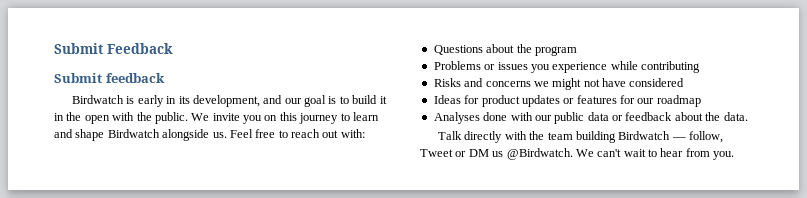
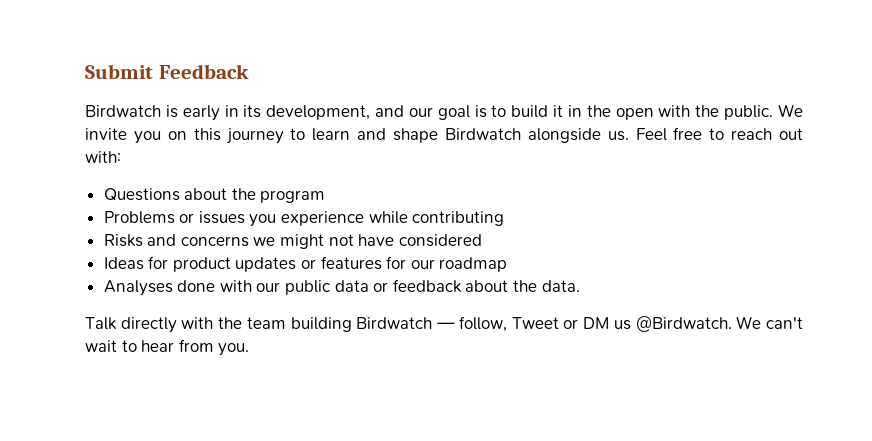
[54,73,165,83] // Submit feedback -> (249, 71) none

